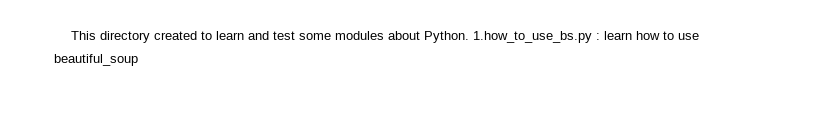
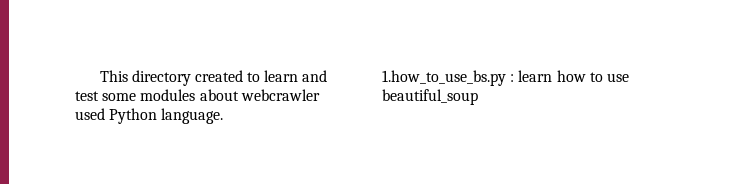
[424,31,470,43] Python. -> [240,89,320,101] [75,108,224,124] webcrawler used Python language.

